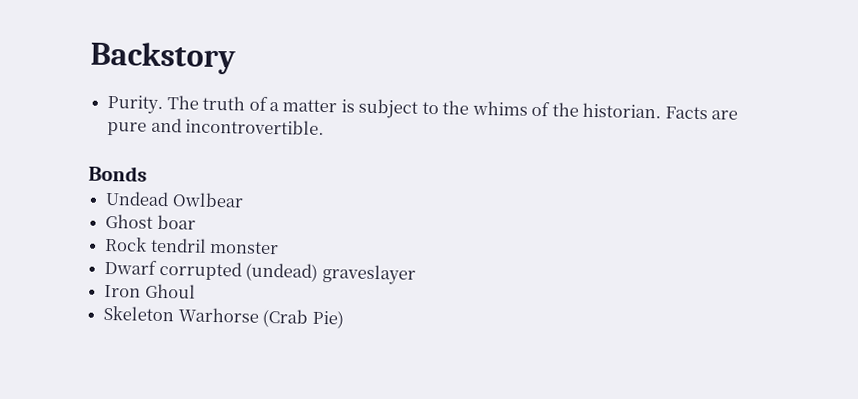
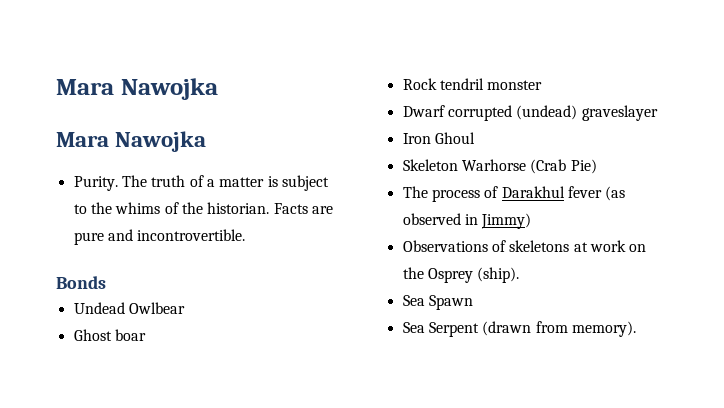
[90,41,236,75] Backstory -> [56,78,218,100] [56,131,207,152] Mara Nawojka // Mara Nawojka
(344, 319) none -> [402,186,626,202] [402,213,532,229] [402,240,647,252] [402,267,520,283] [402,295,473,310] [402,321,636,337] // The process of Darakhul fever (as observed in Jimmy) // Observations of skeletons at work on the Osprey (ship). // Sea Spawn // Sea Serpent (drawn from memory).

